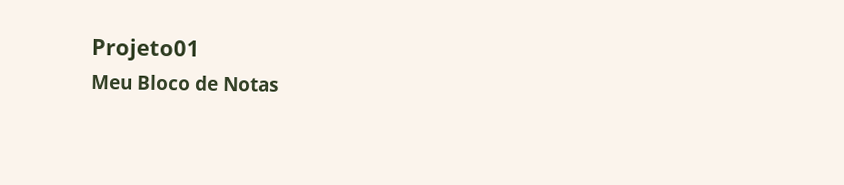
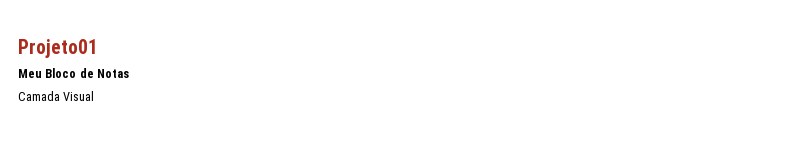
(279, 84) none -> [18,91,95,101] // Camada Visual

